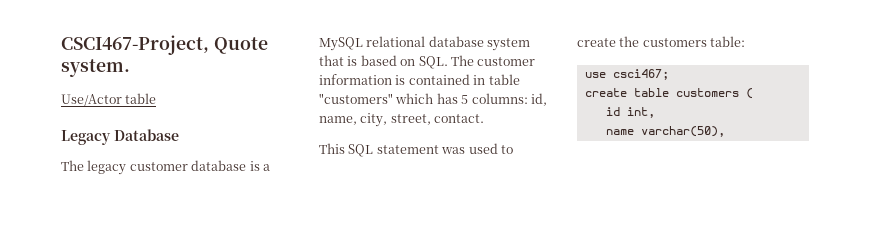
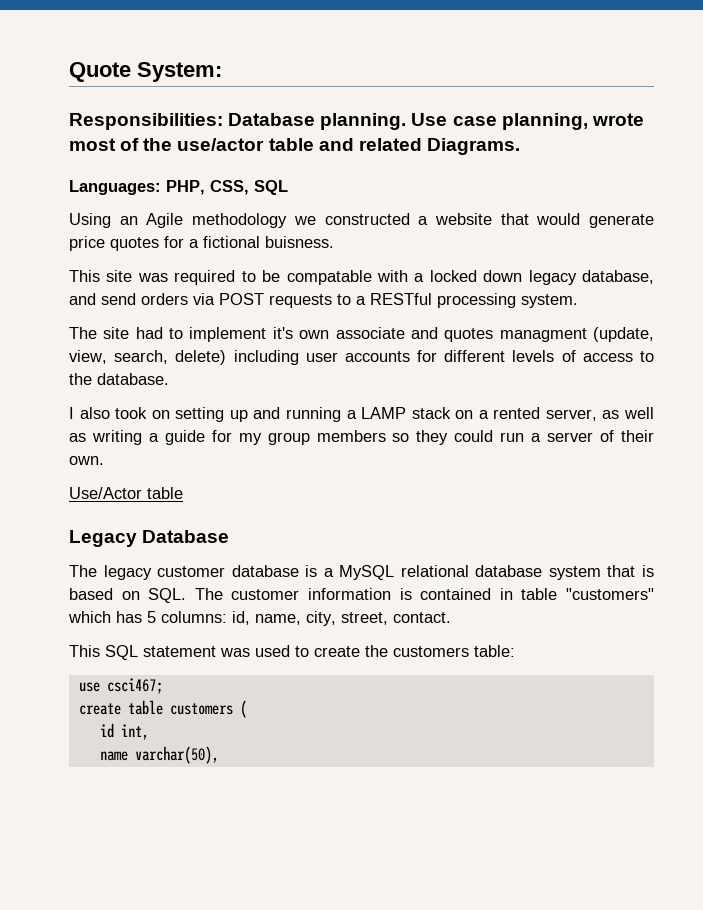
[61,35,268,55] [61,59,130,77] CSCI467-Project, Quote system. -> [69,62,222,82] [69,113,644,130] [69,138,520,155] [69,180,288,195] [69,213,654,228] [69,236,334,251] [69,270,655,285] [69,293,578,308] [69,327,655,342] [69,350,654,365] [69,373,169,385] [69,407,654,422] [69,430,654,445] [69,456,104,465] Quote System: // Responsibilities: Database planning. Use case planning, wrote most of the use/actor table and related Diagrams. // Languages: PHP, CSS, SQL // Using an Agile methodology we constructed a website that would generate price quotes for a fictional buisness. // This site was required to be compatable with a locked down legacy database, and send orders via POST requests to a RESTful processing system. // The site had to implement it's own associate and quotes managment (update, view, search, delete) including user accounts for different levels of access to the database. // I also took on setting up and running a LAMP stack on a rented server, as well as writing a guide for my group members so they could run a server of their own.

